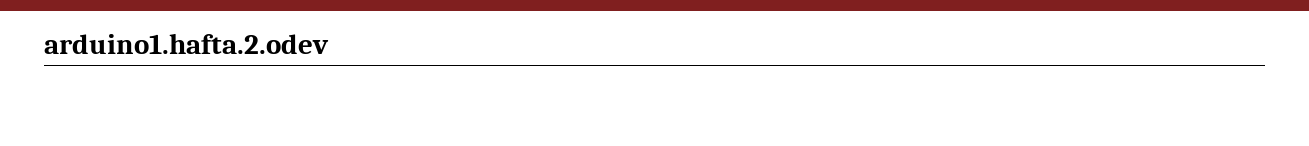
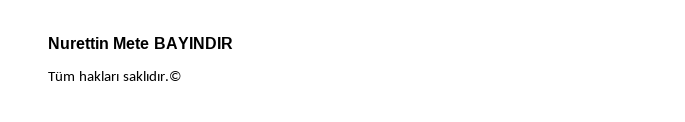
[44,33,329,54] arduino1.hafta.2.odev -> [48,37,233,49] [48,71,182,81] Nurettin Mete BAYINDIR // Tüm hakları saklıdır.©

